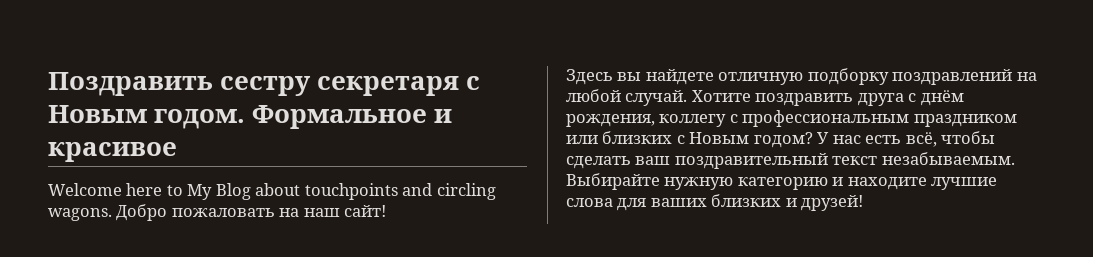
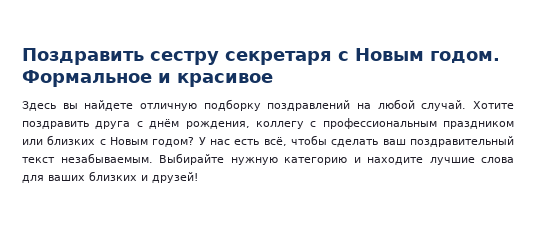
[48,183,496,200] [48,204,387,221] // Welcome here to My Blog about touchpoints and circling wagons. Добро пожаловать на наш сайт! -> (273, 80) none

